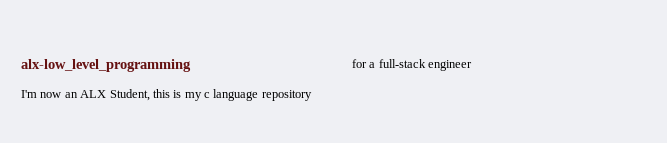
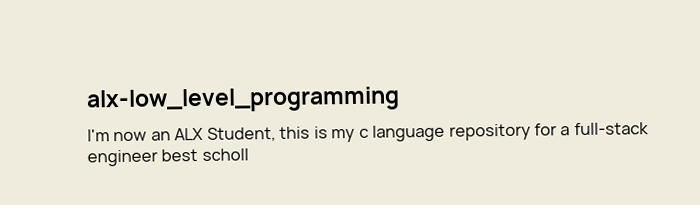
(473, 65) none -> [161,148,249,162] best scholl

